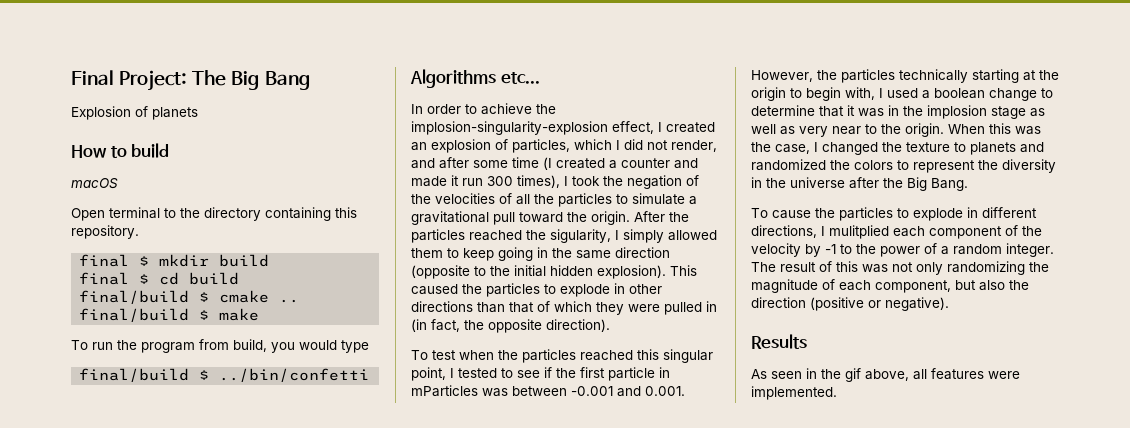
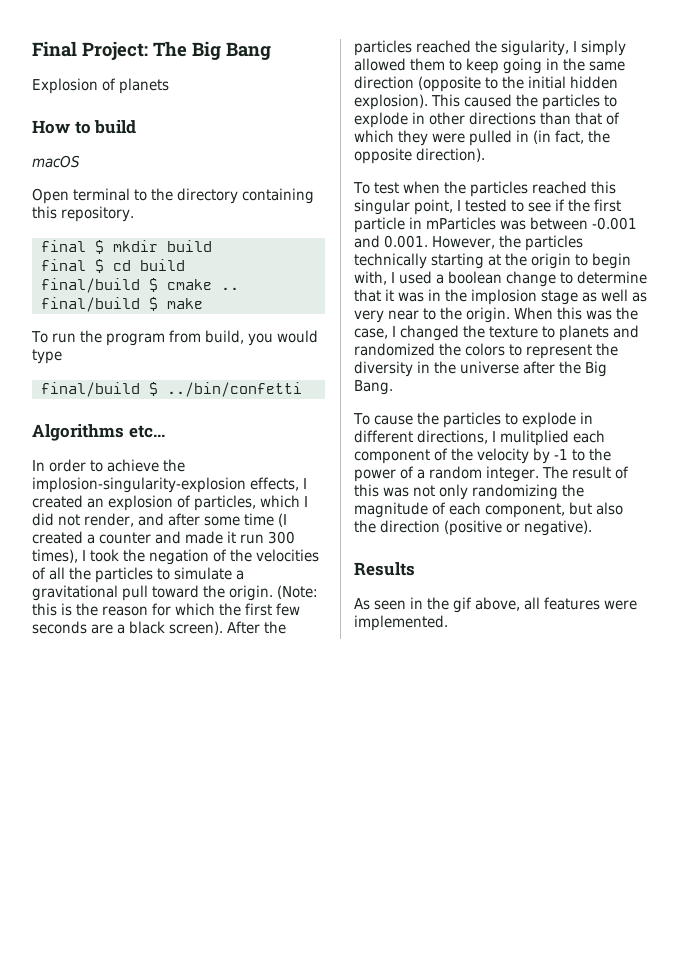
[612,121,654,134] effect, -> [250,477,299,491] effects,
(630, 218) none -> [277,585,318,599] [32,603,300,616] [32,621,223,635] (Note: this is the reason for which the first few seconds are a black screen).

